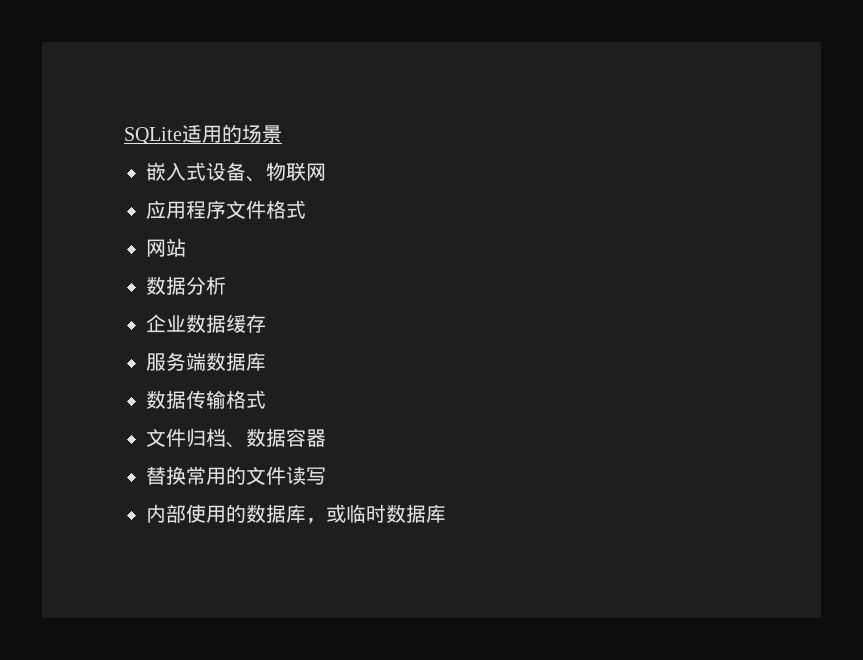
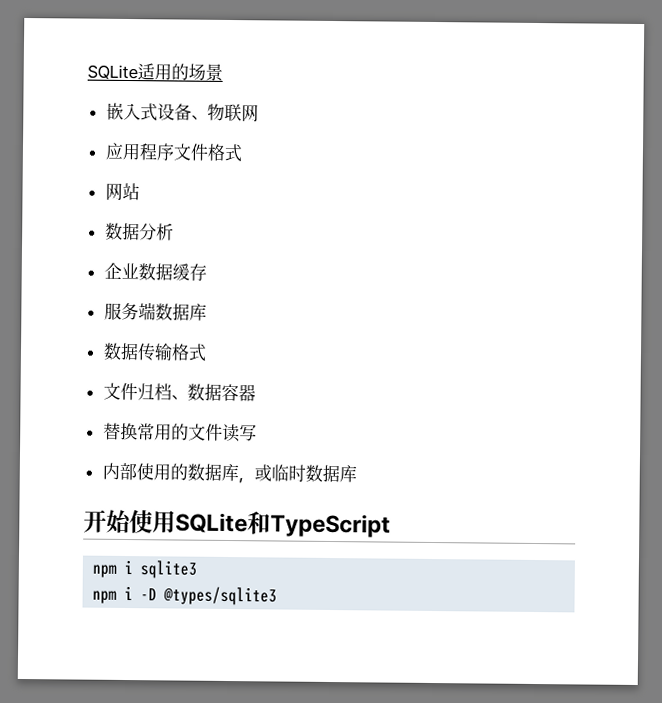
(446, 513) none -> [83,509,391,538] [92,559,198,579] [92,585,278,606] // 开始使用SQLite和TypeScript // npm i sqlite3 // npm i -D @types/sqlite3

